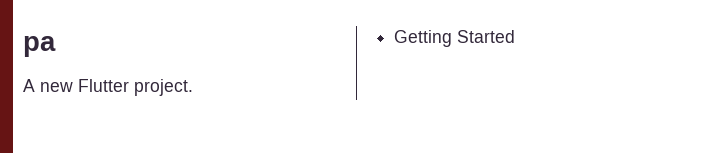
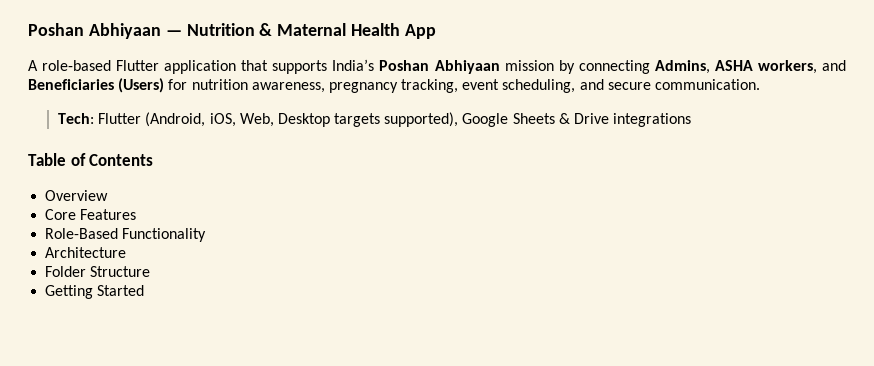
[23,36,56,57] [23,79,193,96] pa // A new Flutter project. -> [28,23,437,39] [28,59,846,74] [28,78,761,93] [57,112,692,127] [28,153,154,166] [45,190,109,201] [45,209,137,220] [45,228,207,242] [45,247,127,258] [45,266,151,277] Poshan Abhiyaan — Nutrition & Maternal Health App // A role‑based Flutter application that supports India’s Poshan Abhiyaan mission by connecting Admins, ASHA workers, and Beneficiaries (Users) for nutrition awareness, pregnancy tracking, event scheduling, and secure communication. // Tech: Flutter (Android, iOS, Web, Desktop targets supported), Google Sheets & Drive integrations // Table of Contents // Overview // Core Features // Role-Based Functionality // Architecture // Folder Structure

